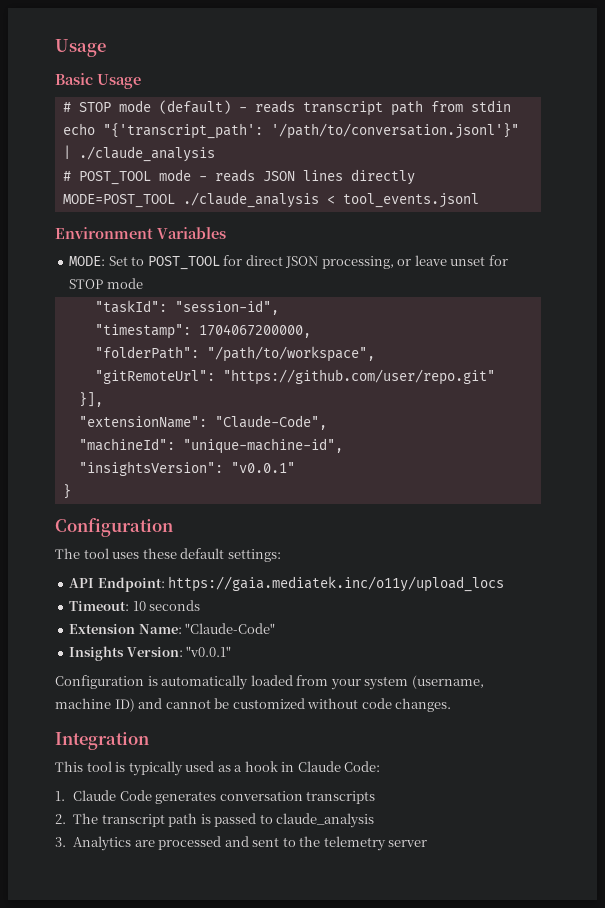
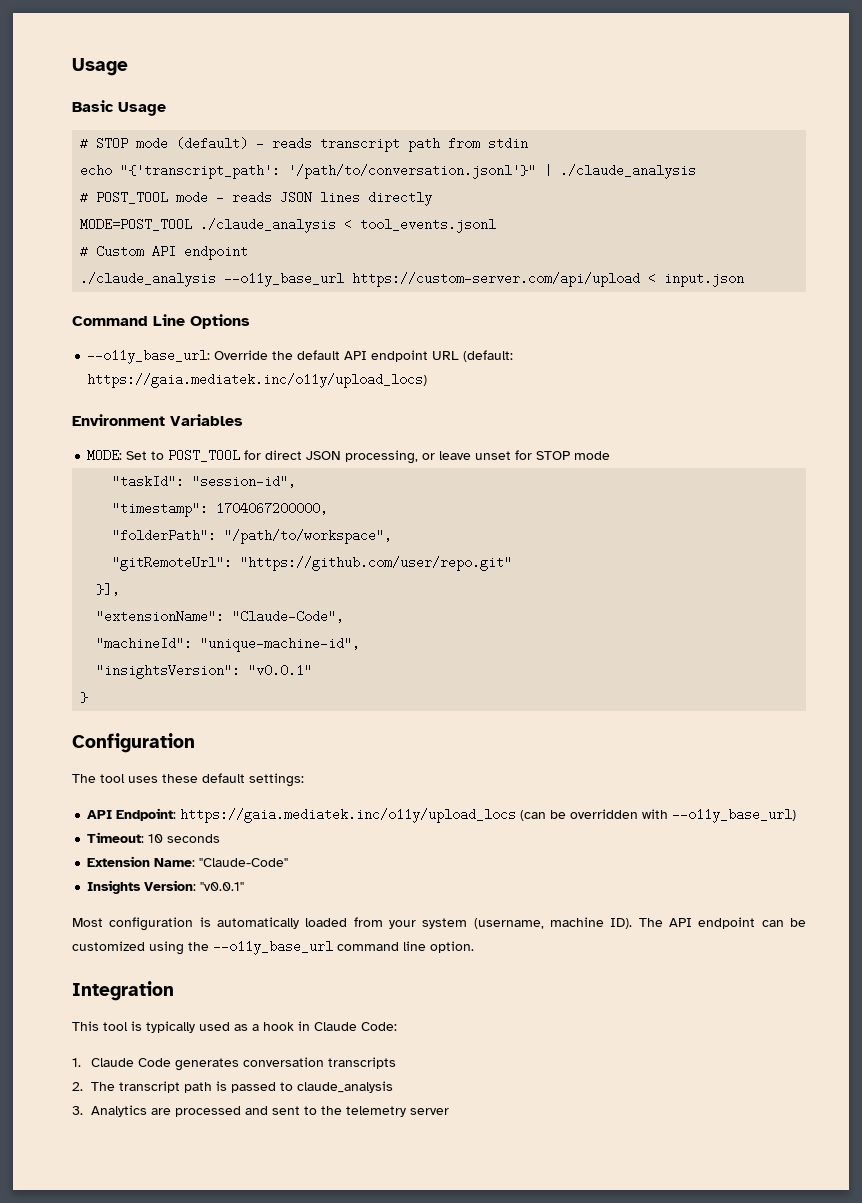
(479, 200) none -> [80,245,249,260] [80,272,745,287] [72,314,250,329] [87,349,514,364] [87,373,428,388] // # Custom API endpoint // ./claude_analysis --o11y_base_url https://custom-server.com/api/upload < input.json // Command Line Options // --o11y_base_url: Override the default API endpoint URL (default: https://gaia.mediatek.inc/o11y/upload_locs)
(505, 584) none -> [520,808,797,823] (can be overridden with --o11y_base_url)
[55,675,144,689] Configuration -> [72,917,194,931] Most configuration
[114,698,452,712] ID) and cannot be customized without code changes. -> [610,917,807,929] [72,940,474,955] ID). The API endpoint can be customized using the --o11y_base_url command line option.

